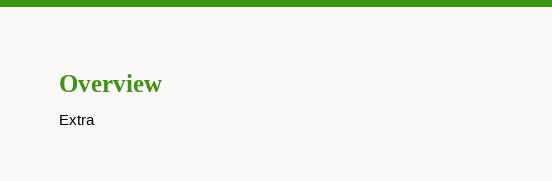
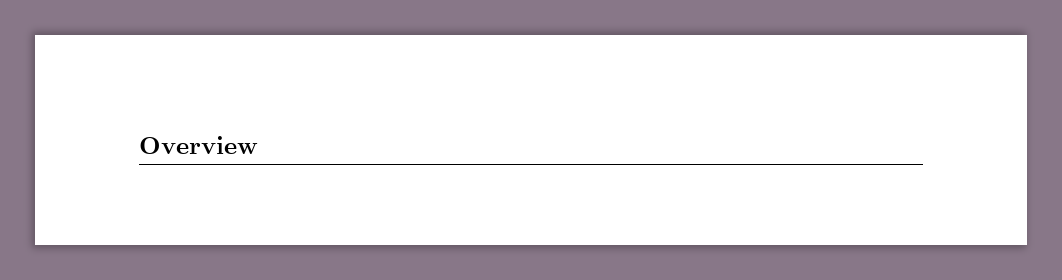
[59,115,95,125] // Extra -> (258, 145) none

